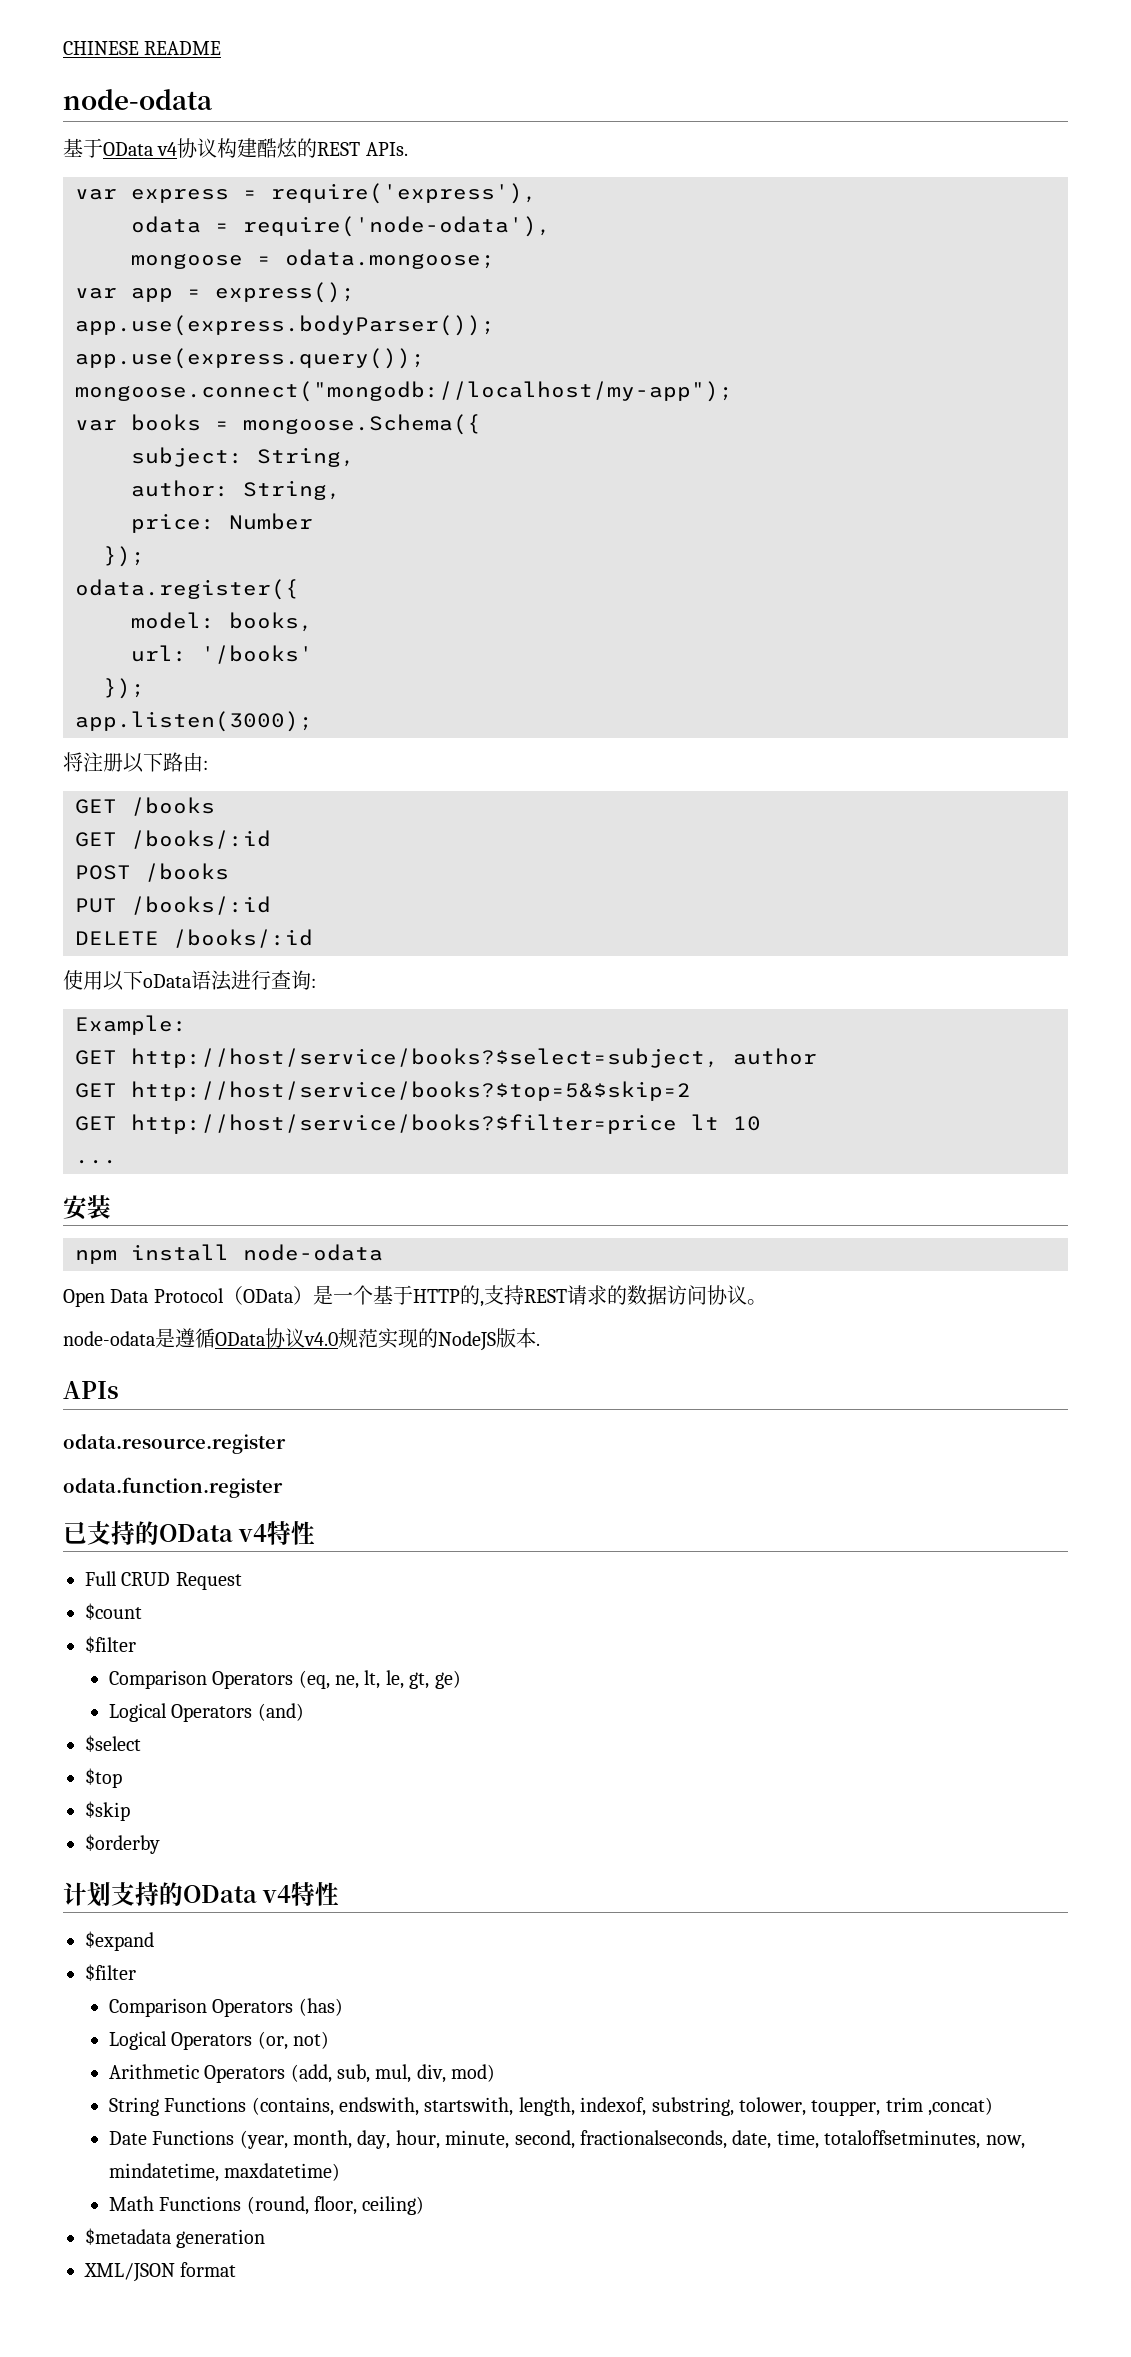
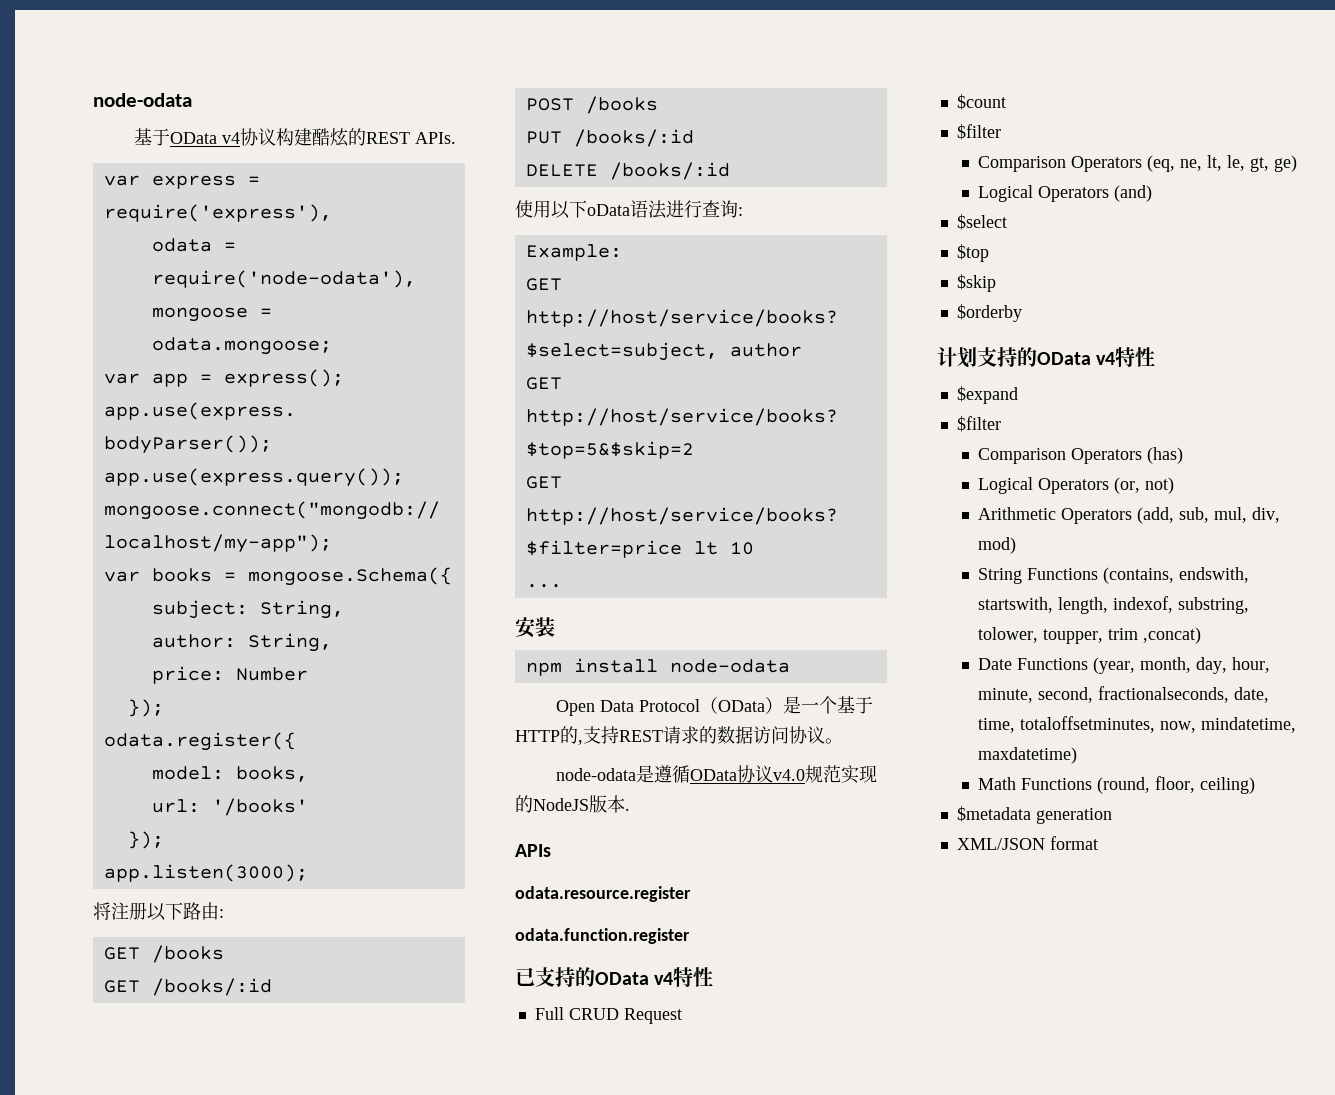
[63,41,222,55] CHINESE README // -> (93, 100) none

